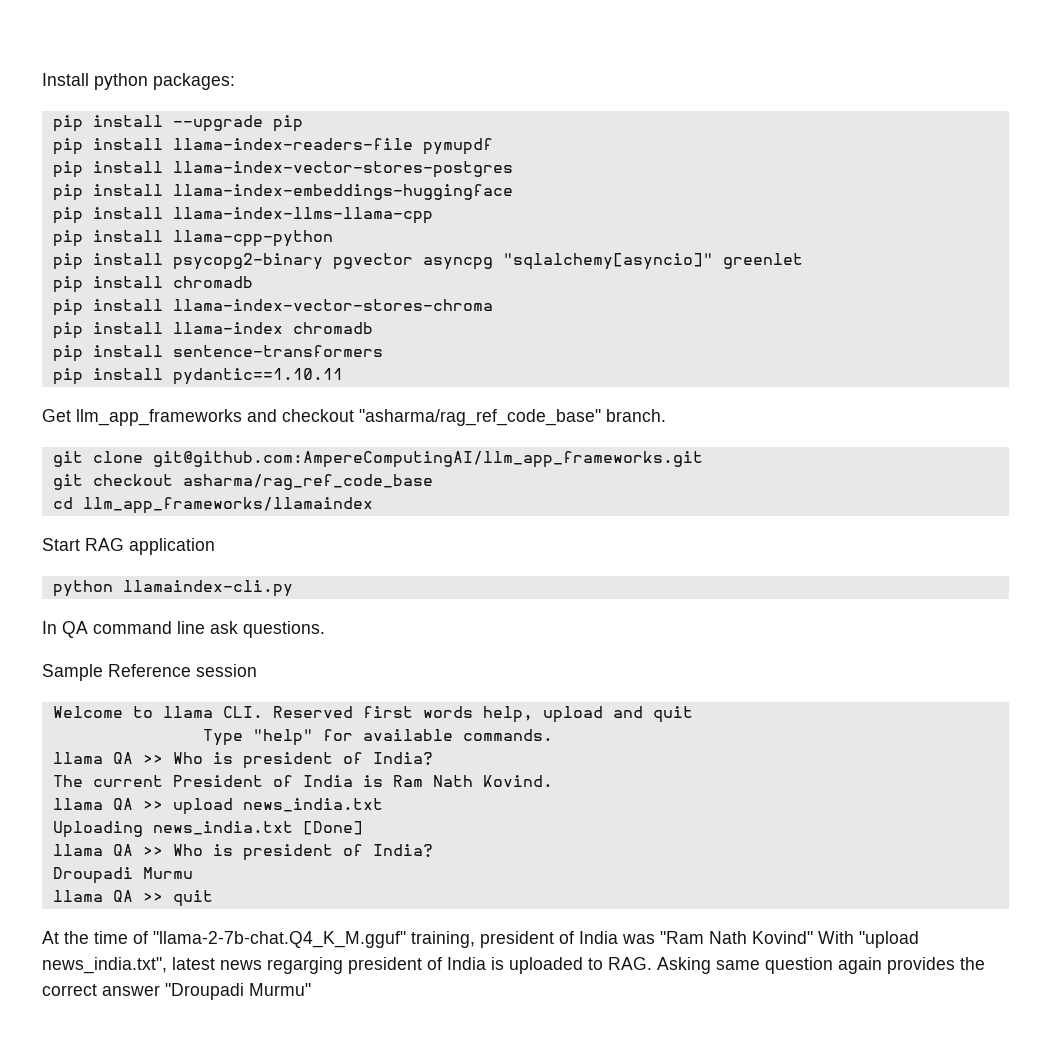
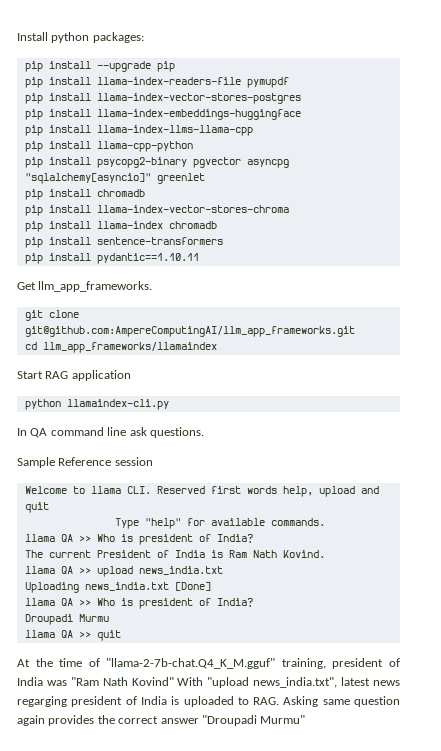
[76,409,666,426] llm_app_frameworks and checkout "asharma/rag_ref_code_base" branch. -> [38,281,153,292] llm_app_frameworks.
[52,474,433,490] // git checkout asharma/rag_ref_code_base -> (355, 331) none

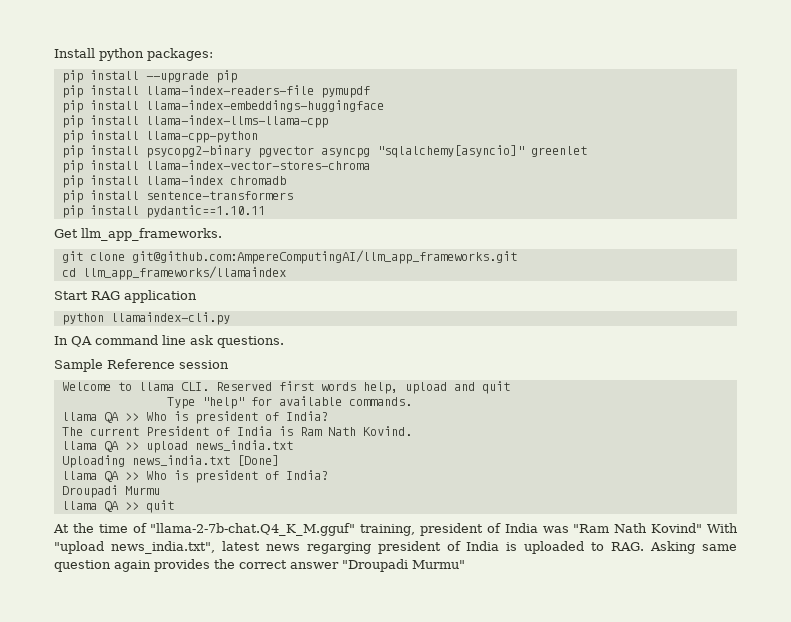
[24,93,301,104] // pip install llama-index-vector-stores-postgres -> (370, 92) none
[24,189,145,200] // pip install chromadb -> (587, 151) none

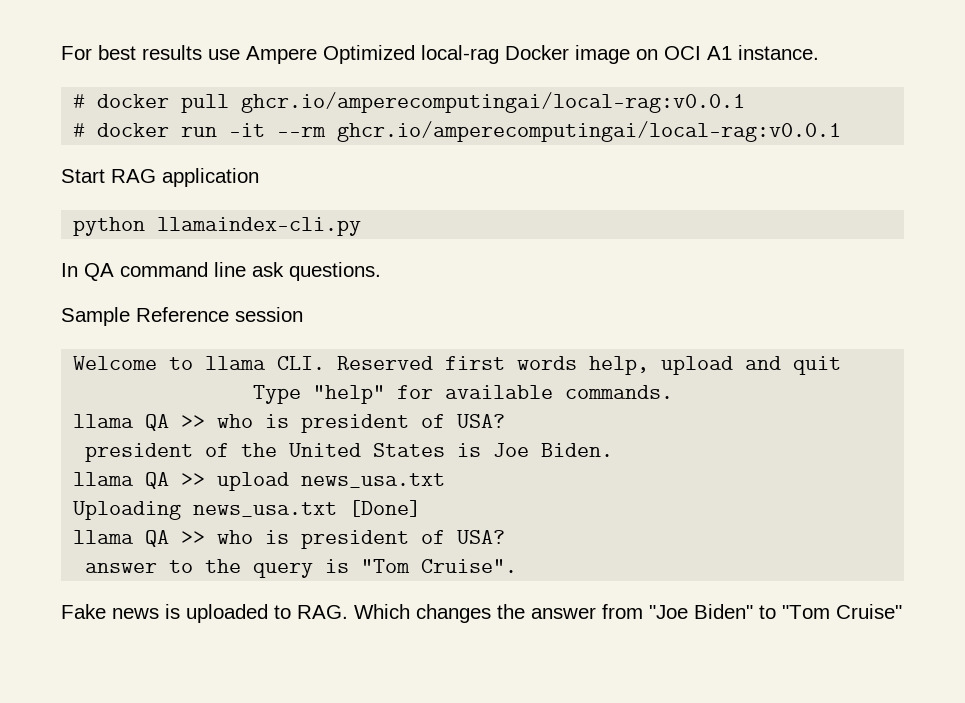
[54,48,213,61] [61,70,237,83] [61,85,370,98] [61,100,384,113] [61,115,328,128] [61,130,258,143] [61,145,587,158] [61,160,370,173] [61,175,286,188] [61,190,293,203] [61,205,265,218] [54,228,222,241] [61,250,517,264] [61,266,286,280] Install python packages: // pip install --upgrade pip // pip install llama-index-readers-file pymupdf // pip install llama-index-embeddings-huggingface // pip install llama-index-llms-llama-cpp // pip install llama-cpp-python // pip install psycopg2-binary pgvector asyncpg "sqlalchemy[asyncio]" greenlet // pip install llama-index-vector-stores-chroma // pip install llama-index chromadb // pip install sentence-transformers // pip install pydantic==1.10.11 // Get llm_app_frameworks. // git clone git@github.com:AmpereComputingAI/llm_app_frameworks.git // cd llm_app_frameworks/llamaindex -> [61,45,819,64] [73,92,746,113] [73,121,842,142] For best results use Ampere Optimized local-rag Docker image on OCI A1 instance. // # docker pull ghcr.io/amperecomputingai/local-rag:v0.0.1 // # docker run -it --rm ghcr.io/amperecomputingai/local-rag:v0.0.1
[145,411,328,424] [61,426,412,436] Who is president of India? // The current President of India is Ram Nath Kovind. -> [217,414,506,433] [85,443,614,462] who is president of USA? // president of the United States is Joe Biden.
[194,440,293,451] news_india.txt -> [301,473,446,488] news_usa.txt
[131,455,230,466] news_india.txt -> [193,502,338,517] news_usa.txt
[145,470,328,483] [61,485,160,498] [61,500,174,513] [53,523,738,536] [54,541,737,554] [54,559,465,572] Who is president of India? // Droupadi Murmu // llama QA >> quit // At the time of "llama-2-7b-chat.Q4_K_M.gguf" training, president of India was "Ram Nath Kovind" With "upload news_india.txt", latest news regarging president of India is uploaded to RAG. Asking same question again provides the correct answer "Droupadi Murmu" -> [217,530,506,549] [85,559,518,578] [61,604,902,623] who is president of USA? // answer to the query is "Tom Cruise". // Fake news is uploaded to RAG. Which changes the answer from "Joe Biden" to "Tom Cruise"

